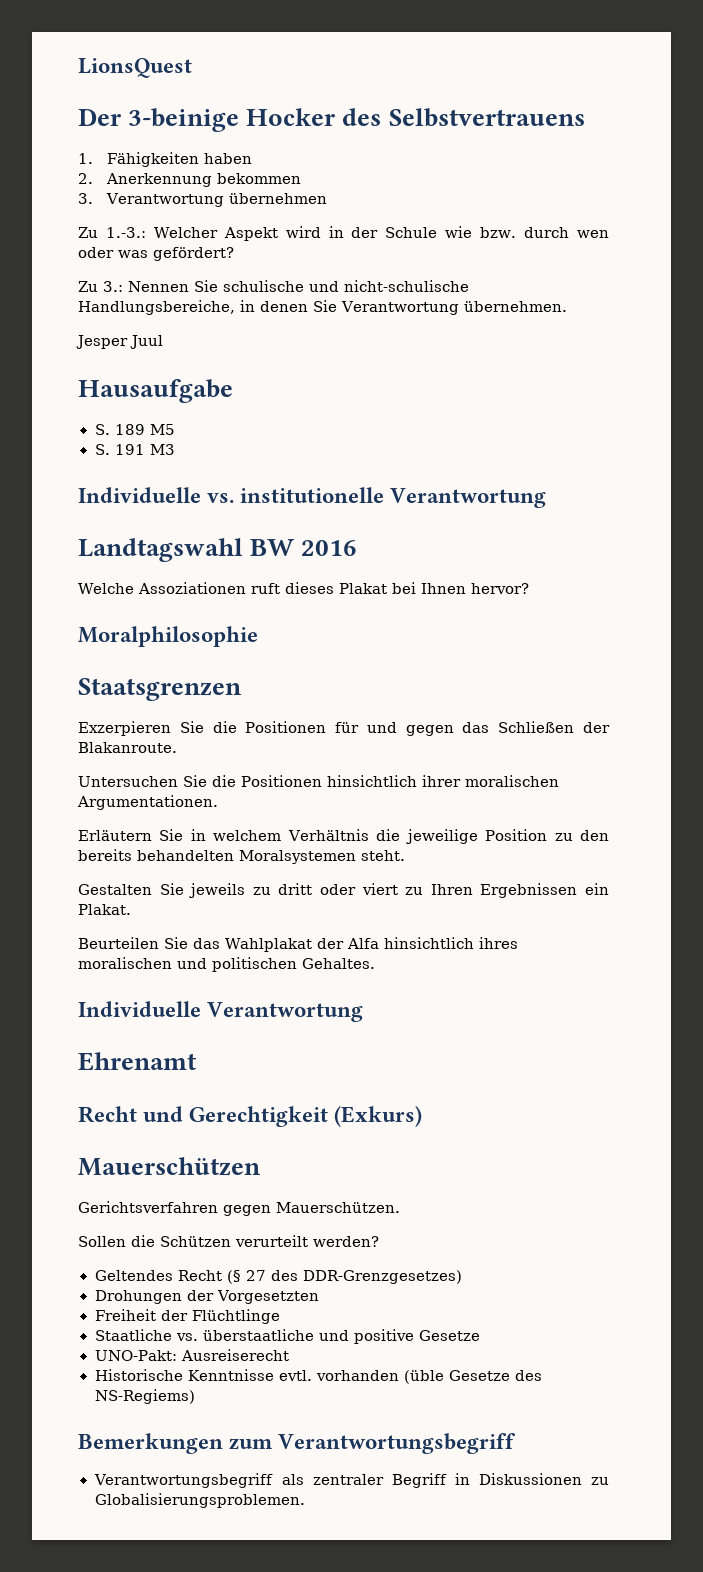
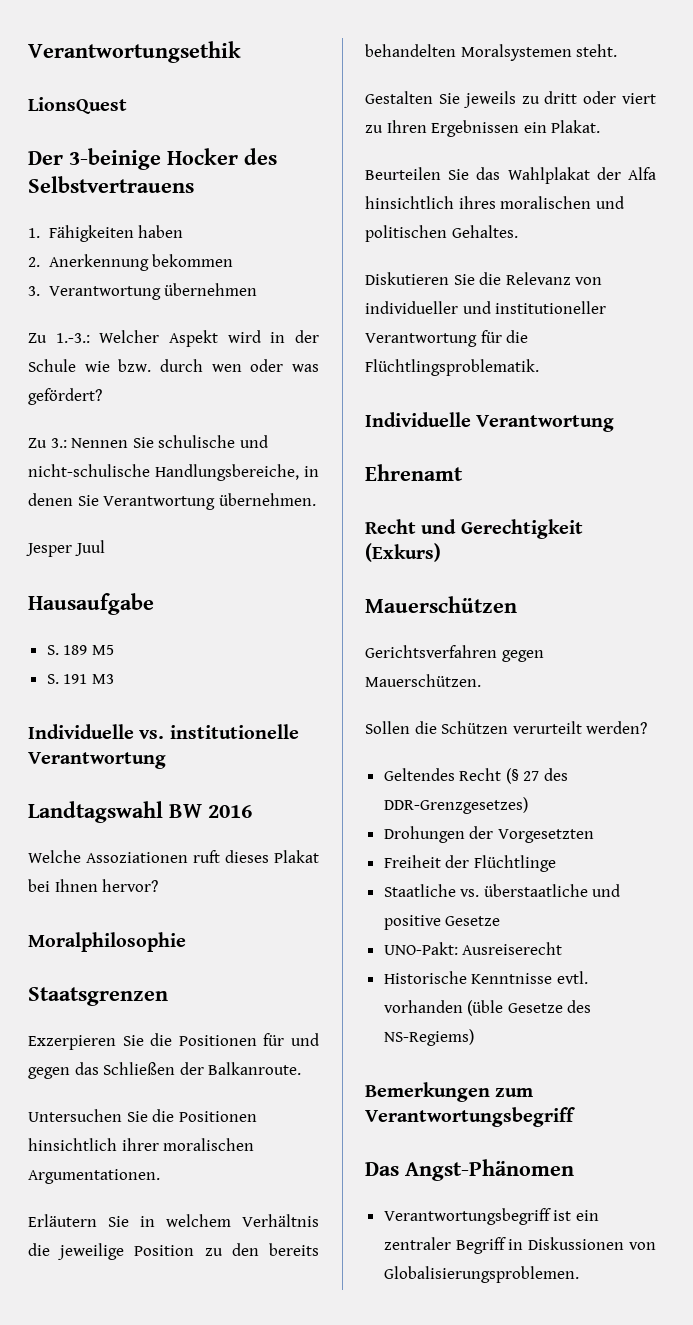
(78, 68) none -> [28,41,241,63] Verantwortungsethik //
[78,742,177,753] Blakanroute. -> [208,1062,302,1075] Balkanroute.
(375, 963) none -> [365,272,603,285] [365,301,607,314] [365,330,529,347] [365,359,539,376] // Diskutieren Sie die Relevanz von individueller und institutioneller Verantwortung für die Flüchtlingsproblematik.
[93,1473,304,1488] // Verantwortungsbegriff als -> [365,1159,574,1181] [383,1208,599,1225] // Das Angst-Phänomen // Verantwortungsbegriff ist ein
[591,1477,609,1485] zu -> [629,1242,656,1250] von

